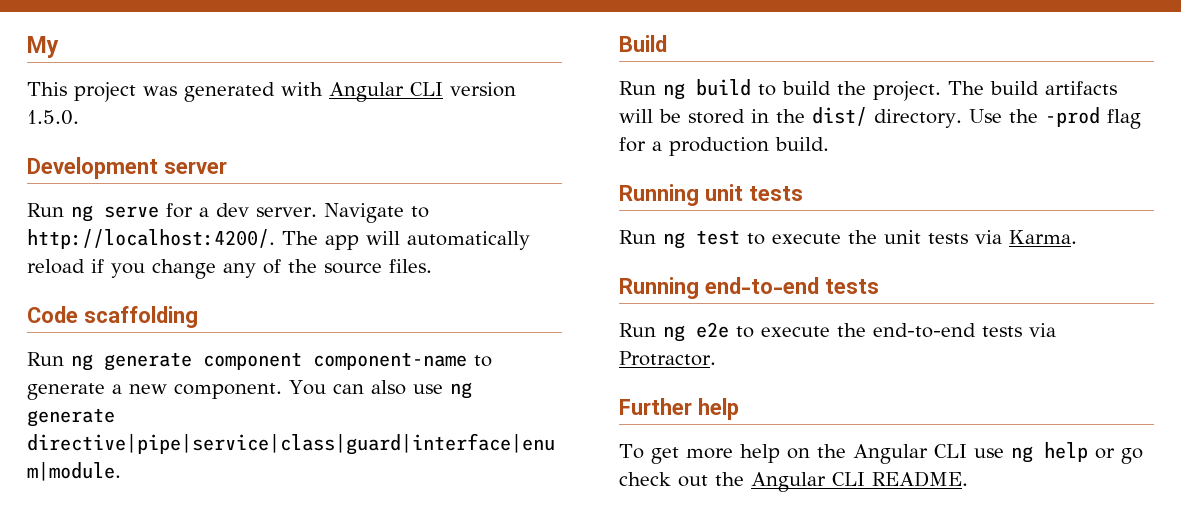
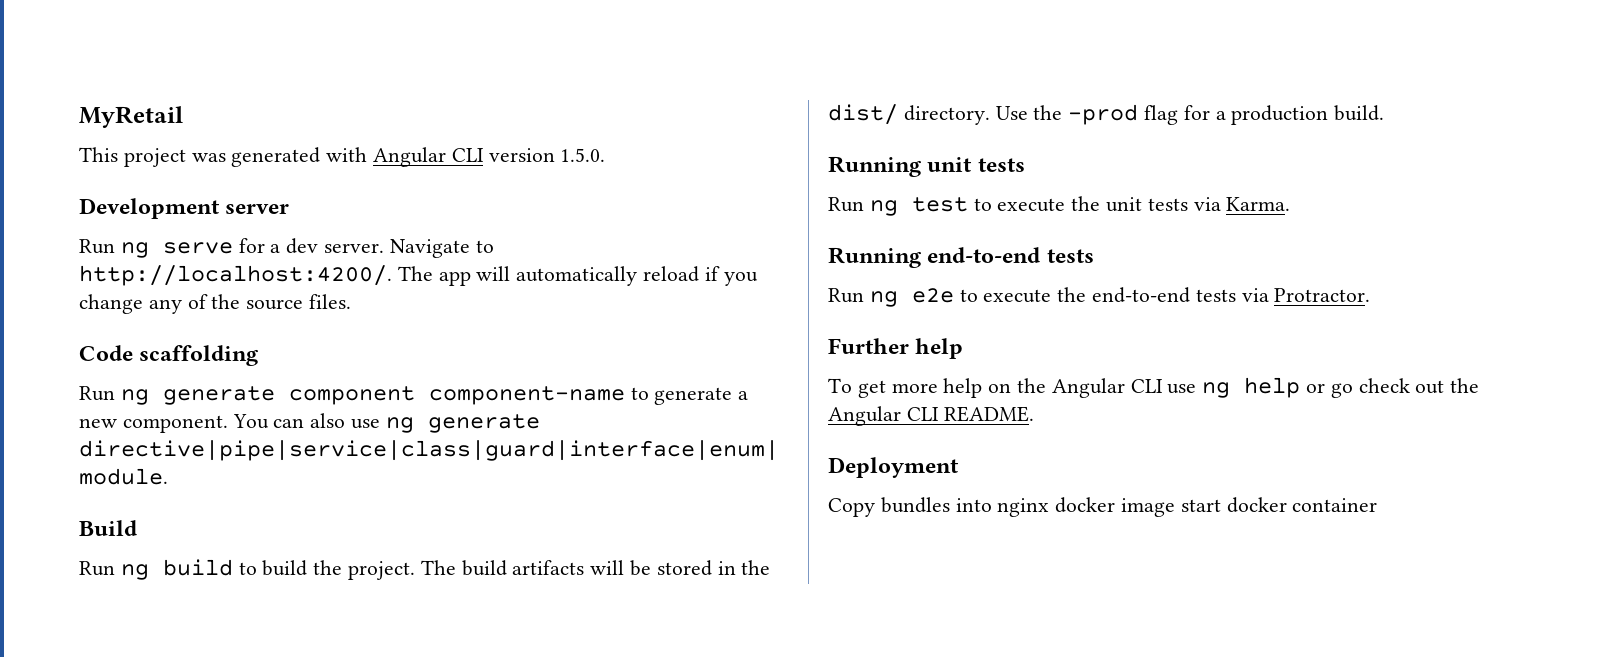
[27,36,59,58] My -> [79,106,183,128] MyRetail
(968, 479) none -> [828,457,959,478] [828,497,1378,517] // Deployment // Copy bundles into nginx docker image start docker container

